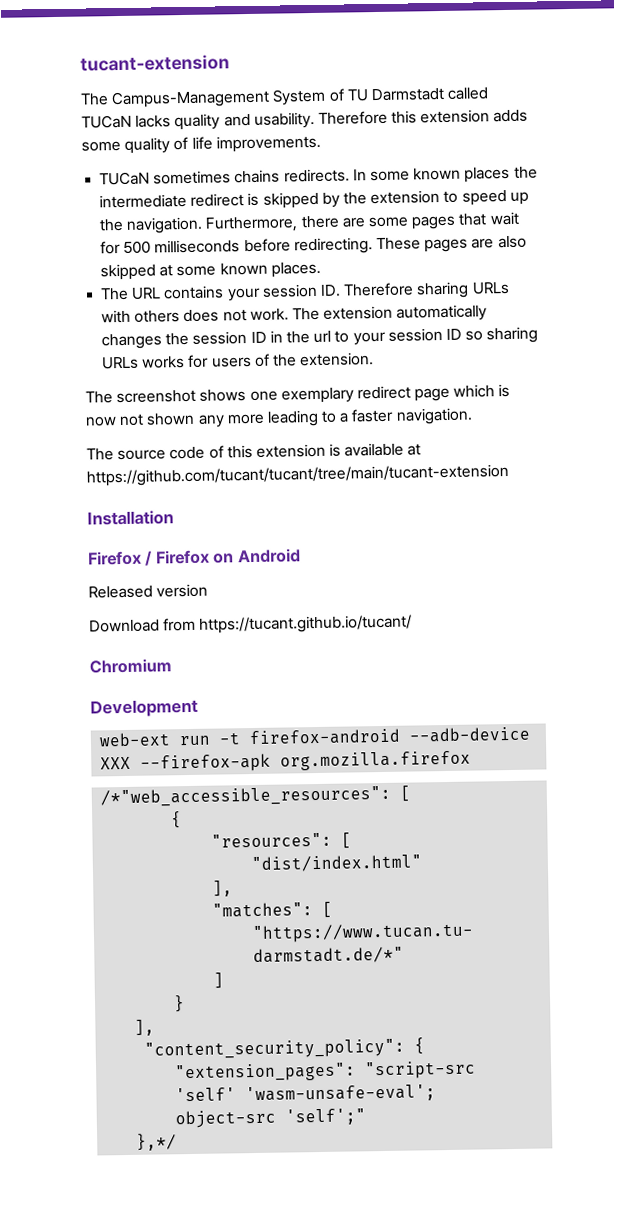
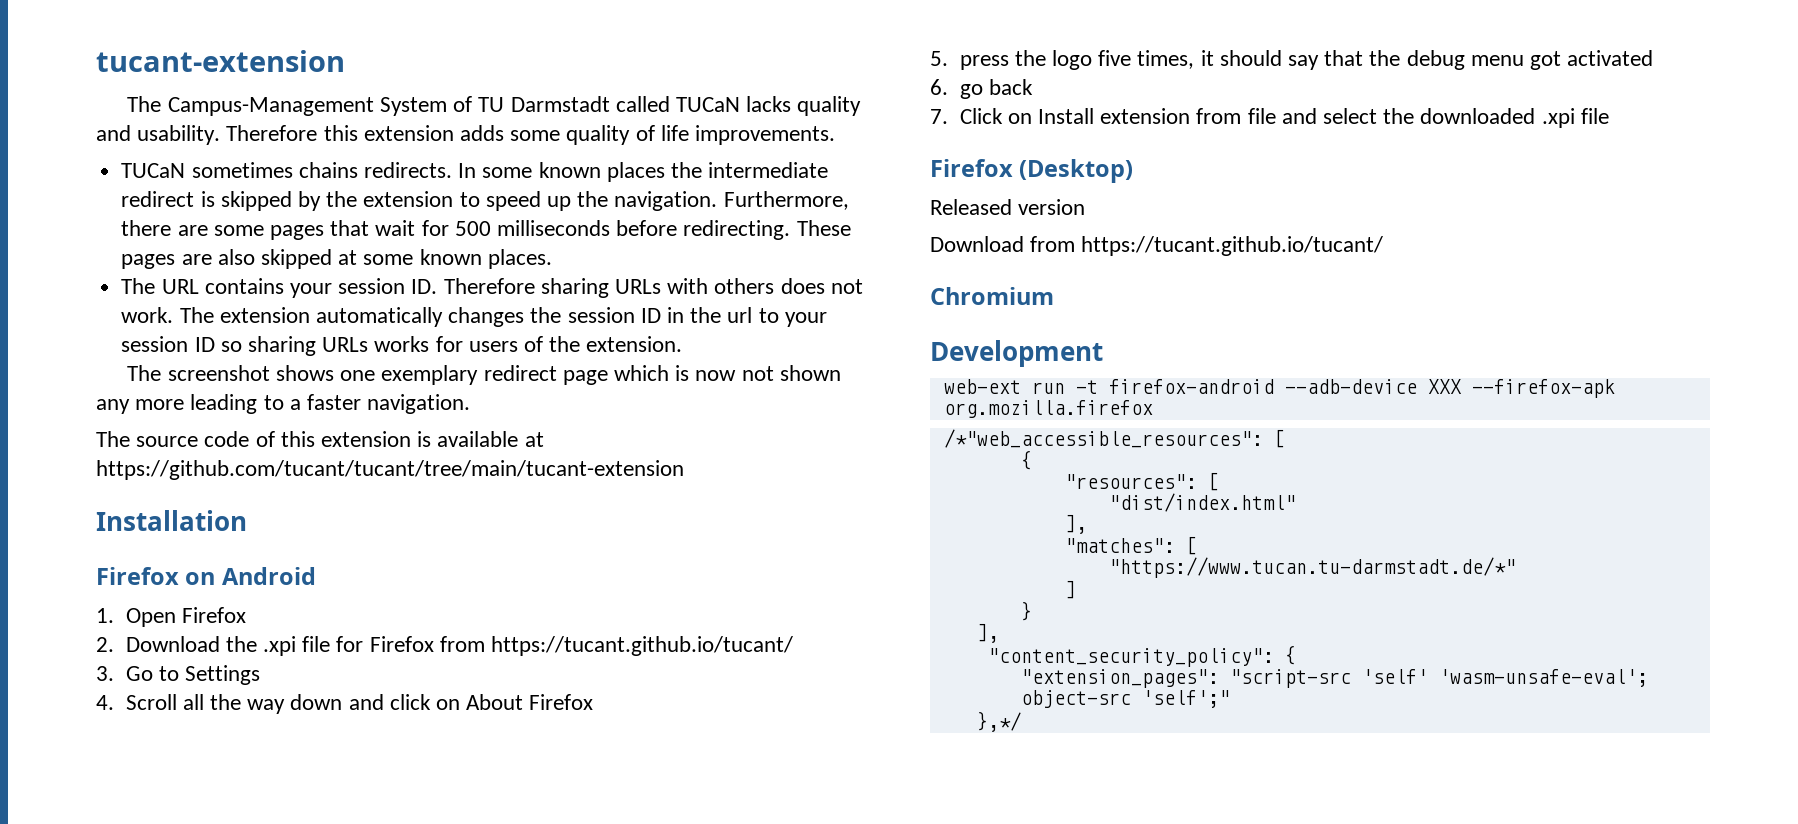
[145,549,210,566] / Firefox -> (179, 576) none
(301, 556) none -> [96,607,246,627] [96,636,793,656] [96,665,260,685] [96,694,594,714] [930,50,1654,70] [930,79,1033,99] [930,108,1609,128] [930,159,1134,183] // 1. Open Firefox // 2. Download the .xpi file for Firefox from https://tucant.github.io/tucant/ // 3. Go to Settings // 4. Scroll all the way down and click on About Firefox // 5. press the logo five times, it should say that the debug menu got activated // 6. go back // 7. Click on Install extension from file and select the downloaded .xpi file // Firefox (Desktop)

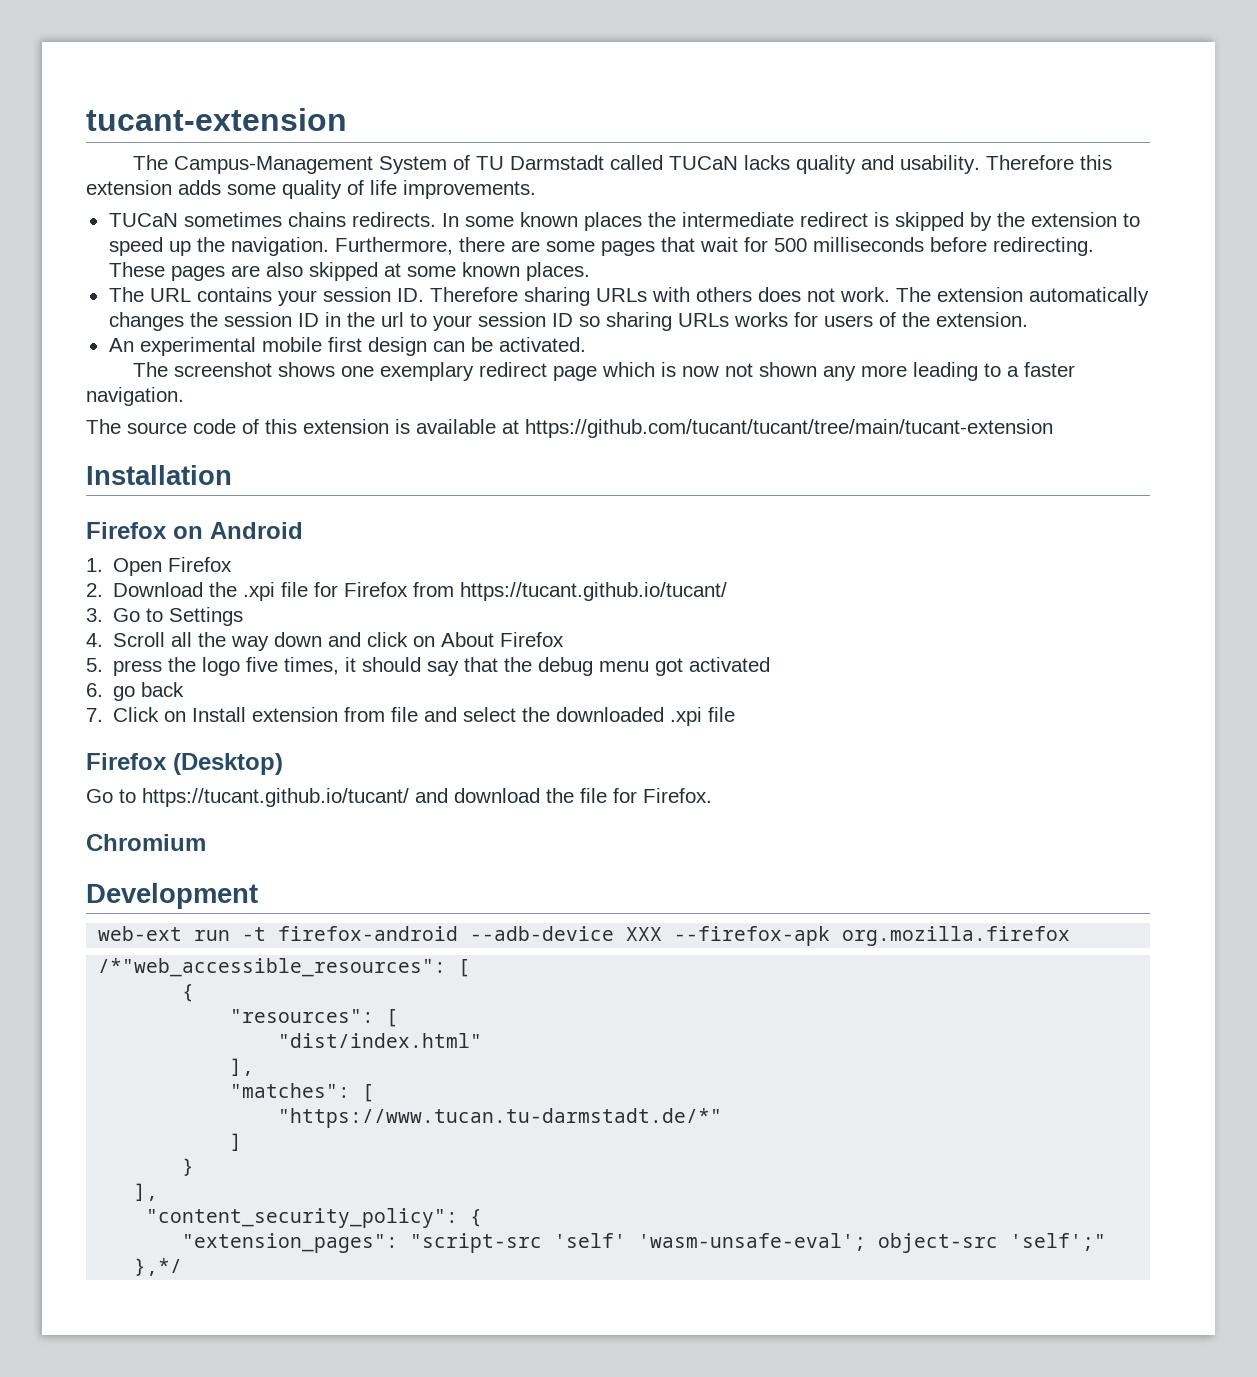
(683, 344) none -> [108,337,586,356] // An experimental mobile first design can be activated.
[930,199,1086,215] [930,236,1384,256] Released version // Download from https://tucant.github.io/tucant/ -> [86,788,712,807] Go to https://tucant.github.io/tucant/ and download the file for Firefox.

